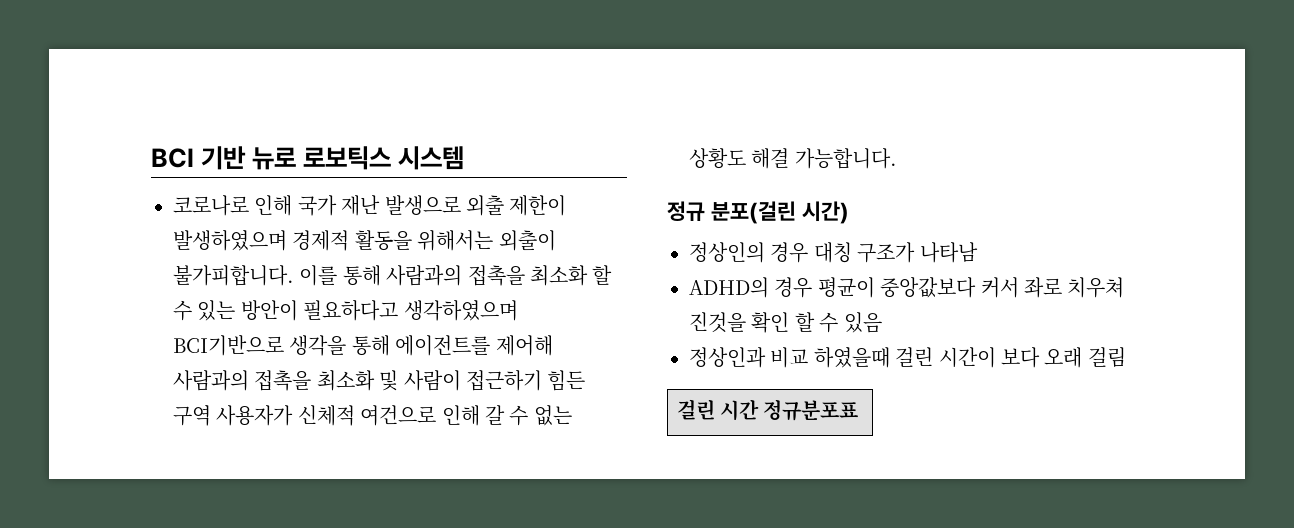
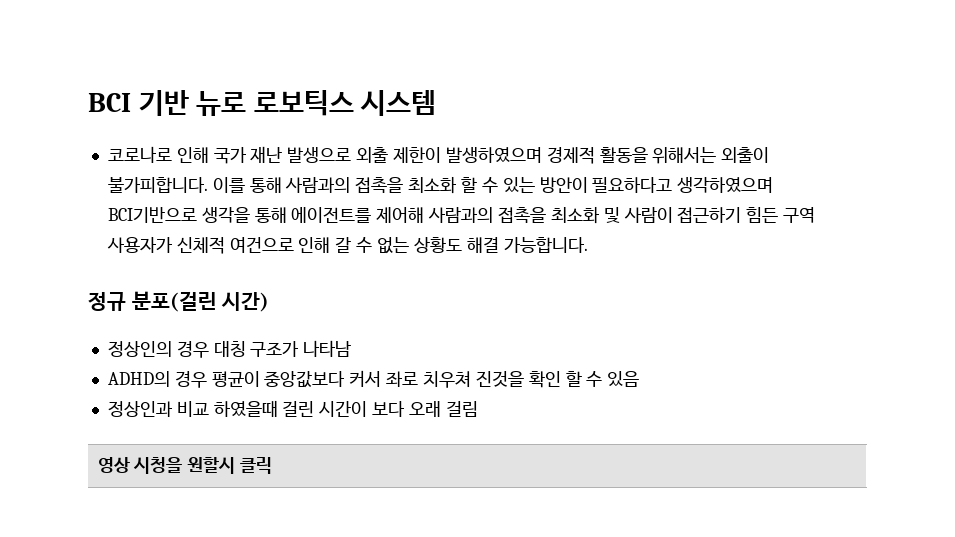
[676,399,859,421] 걸린 시간 정규분포표 -> [97,457,273,474] 영상 시청을 원할시 클릭

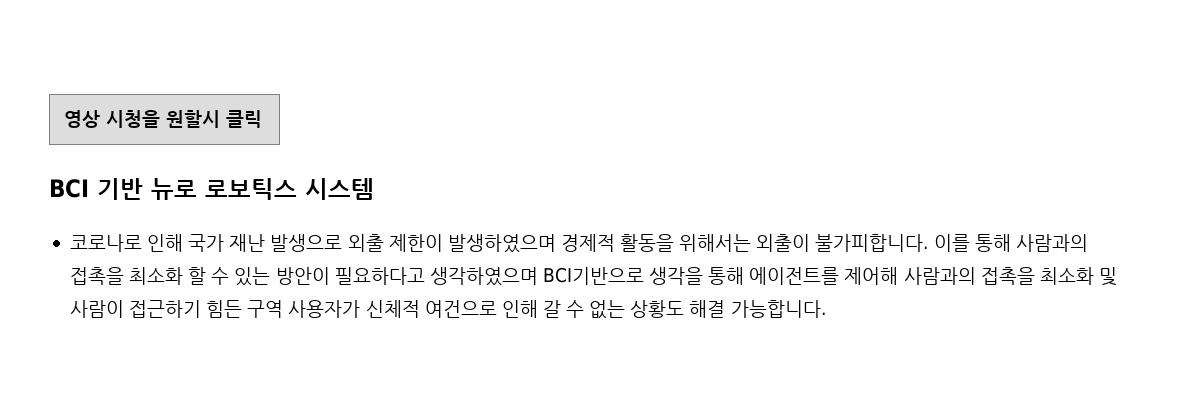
(88, 102) none -> [63,110,262,128] 영상 시청을 원할시 클릭 //
[88,291,270,312] [107,340,352,358] [107,370,640,388] [107,400,478,417] [97,457,273,474] // 정규 분포(걸린 시간) // 정상인의 경우 대칭 구조가 나타남 // ADHD의 경우 평균이 중앙값보다 커서 좌로 치우쳐 진것을 확인 할 수 있음 // 정상인과 비교 하였을때 걸린 시간이 보다 오래 걸림 // 영상 시청을 원할시 클릭 -> (826, 309) none

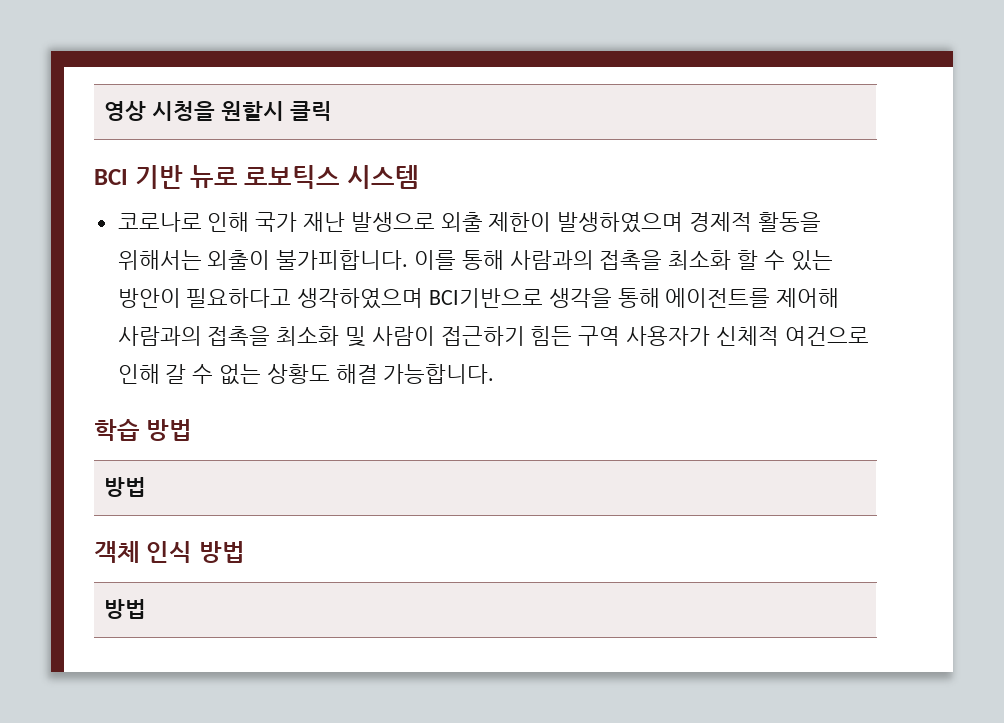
(826, 309) none -> [94,419,193,441] [104,477,147,497] [94,541,245,563] [104,599,147,619] // 학습 방법 // 방법 // 객체 인식 방법 // 방법

